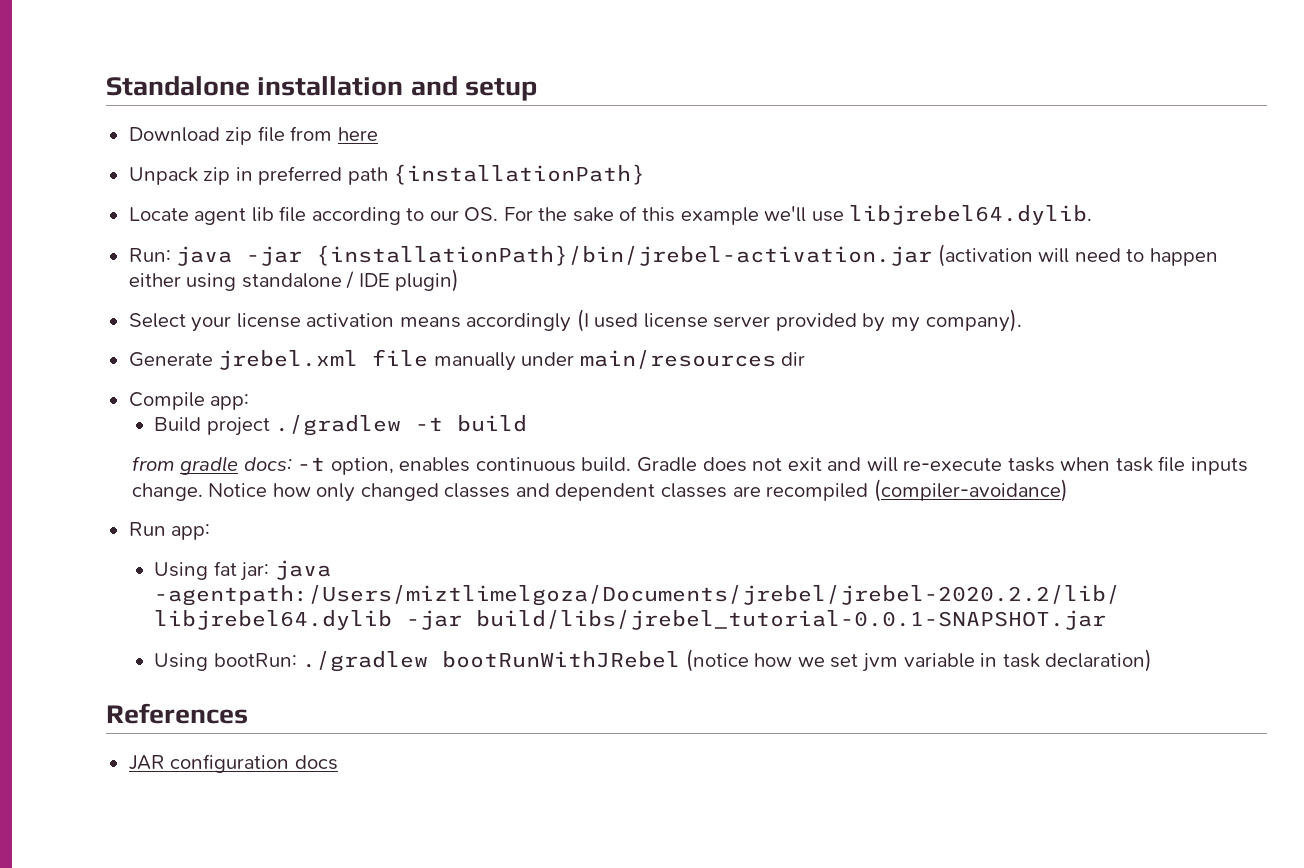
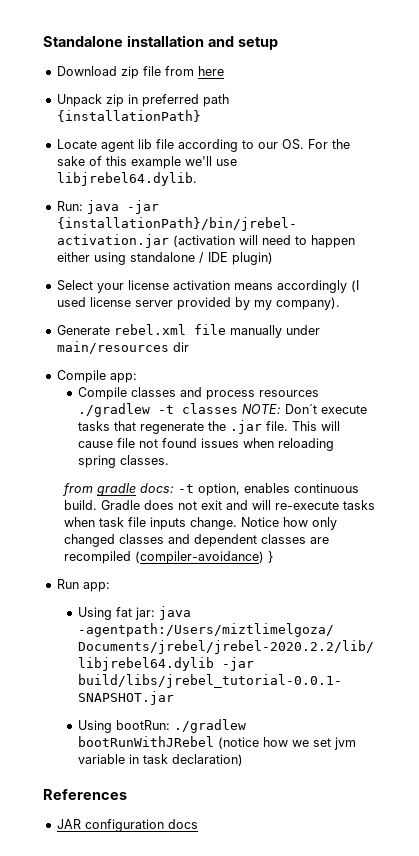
[218,350,359,370] jrebel.xml -> [113,324,186,335] rebel.xml
[154,415,528,436] Build project ./gradlew -t build -> [78,387,320,400] [78,403,368,417] [78,420,341,434] [78,438,335,451] [78,455,170,468] Compile classes and process resources ./gradlew -t classes NOTE: Don´t execute tasks that regenerate the .jar file. This will cause file not found issues when reloading spring classes.
(1068, 490) none -> [268,551,274,563] }

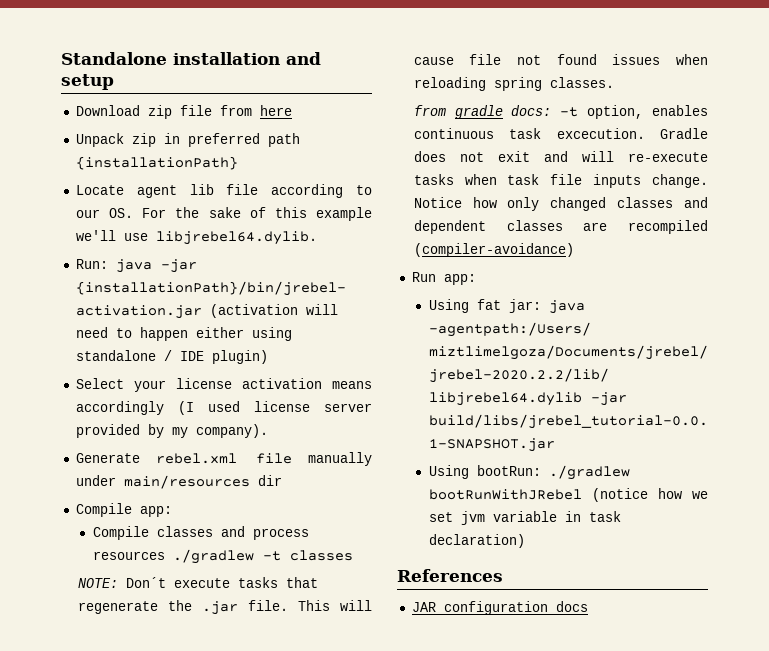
(239, 408) none -> (353, 555) //
[64,500,98,510] build. -> [509,128,645,139] task excecution.
[268,551,274,563] } -> (574, 250) none

